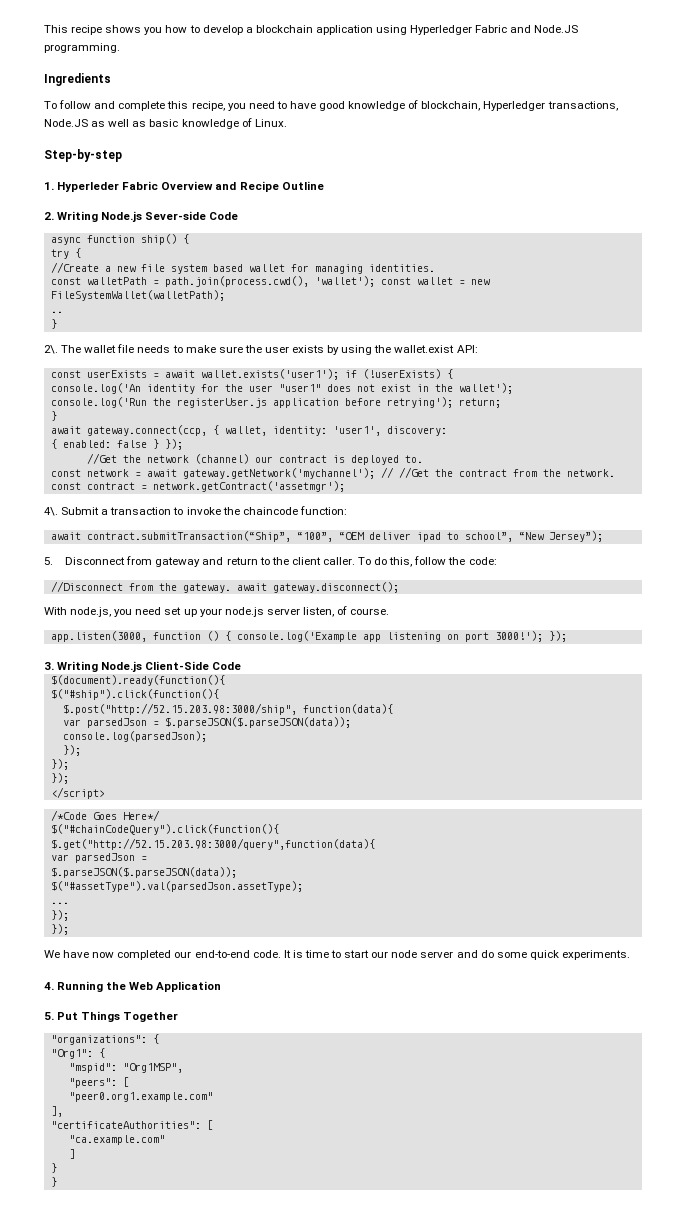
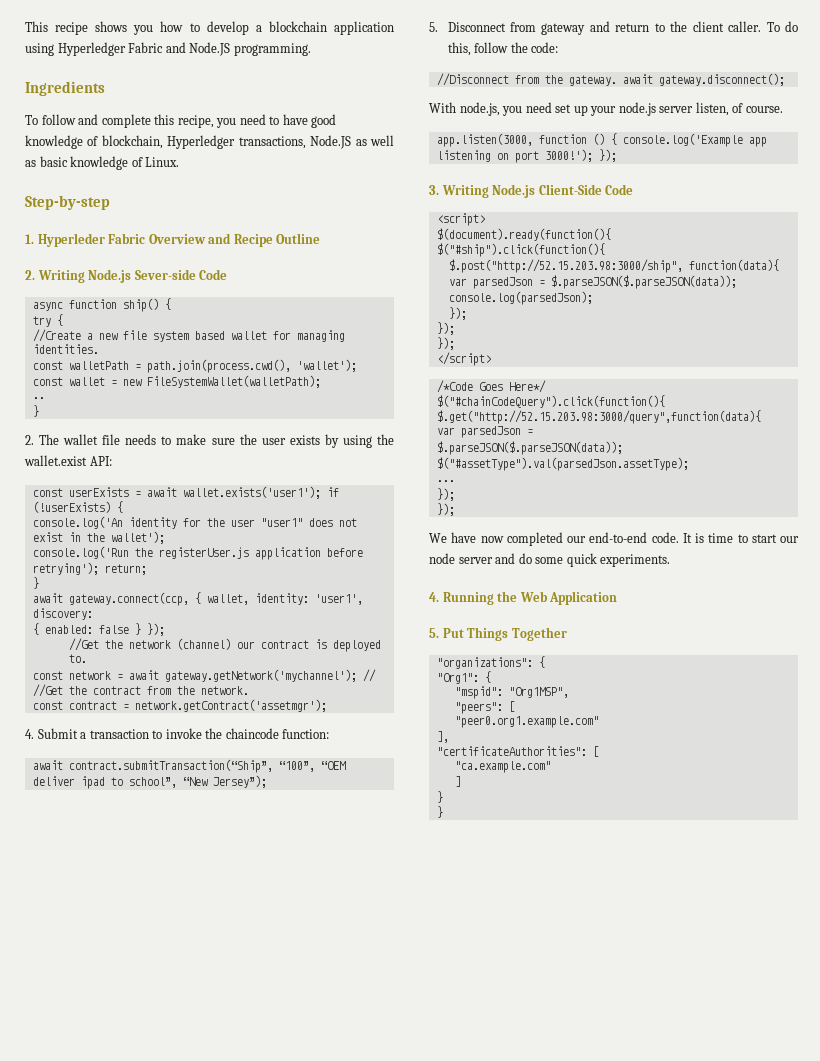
[44,345,58,354] 2\. -> [25,435,34,445] 2.
[44,507,58,516] 4\. -> [25,729,34,739] 4.
(242, 666) none -> [436,213,485,226] // <script>

